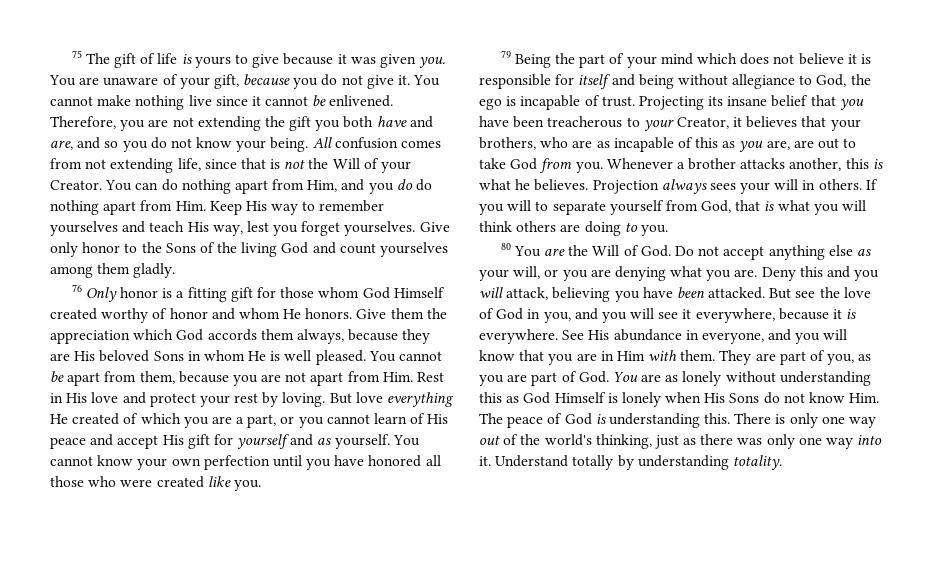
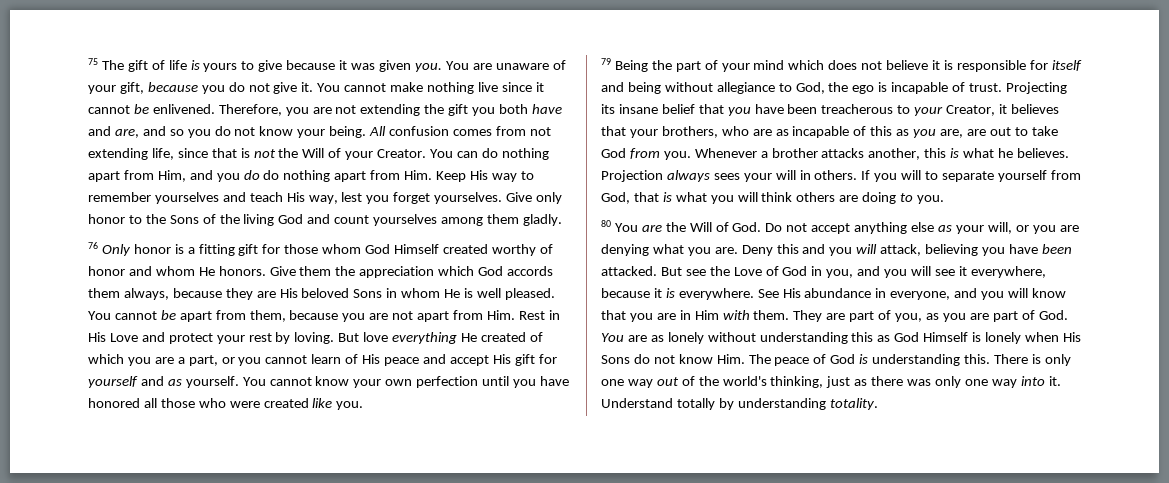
[91,392,119,403] love -> [109,333,138,342] Love
[843,287,871,298] love -> [733,267,762,276] Love

